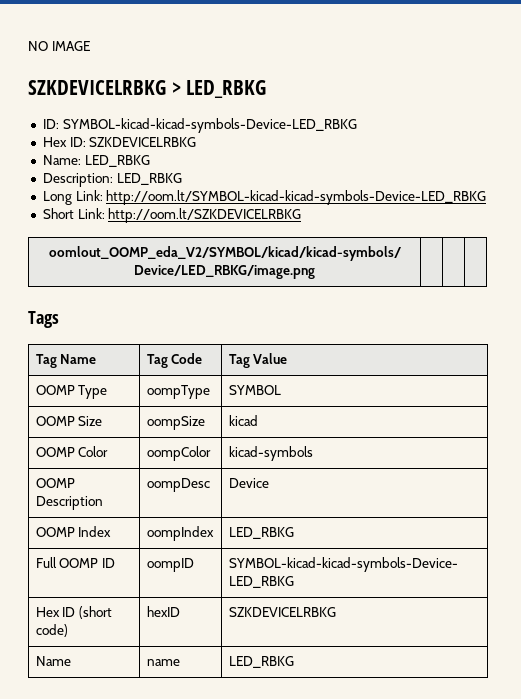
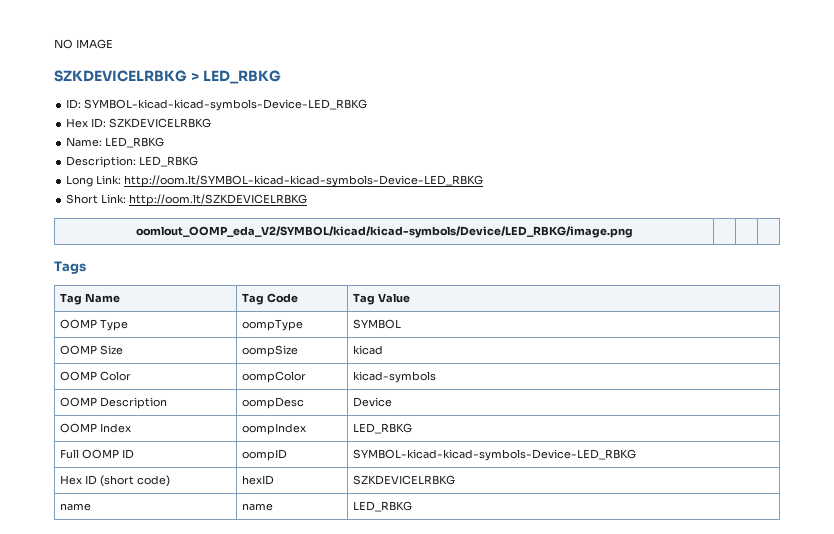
[35,656,71,666] Name -> [59,503,91,511] name

